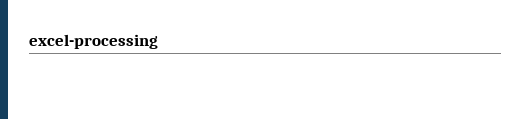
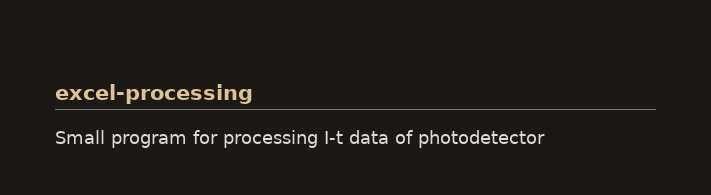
(158, 41) none -> [55,130,545,148] // Small program for processing I-t data of photodetector

